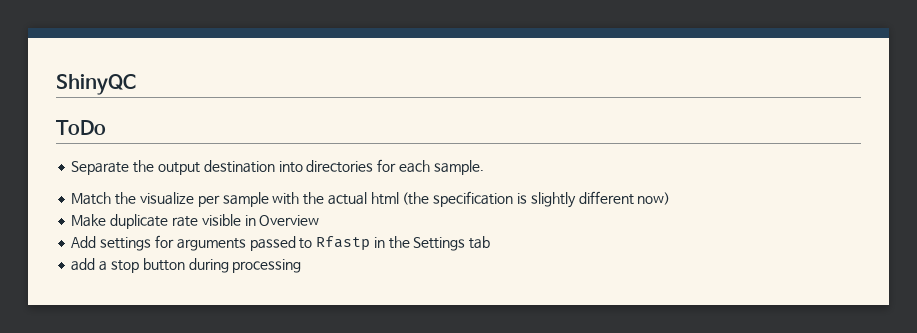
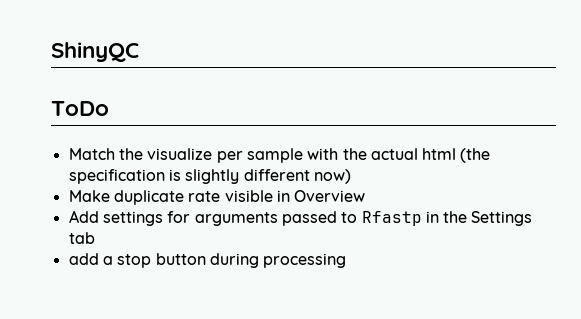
[71,159,484,175] // Separate the output destination into directories for each sample. -> (109, 108) none

